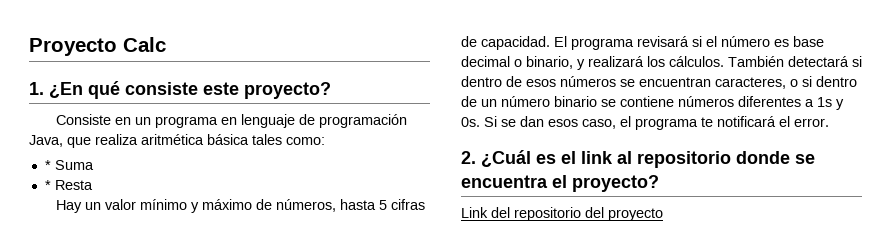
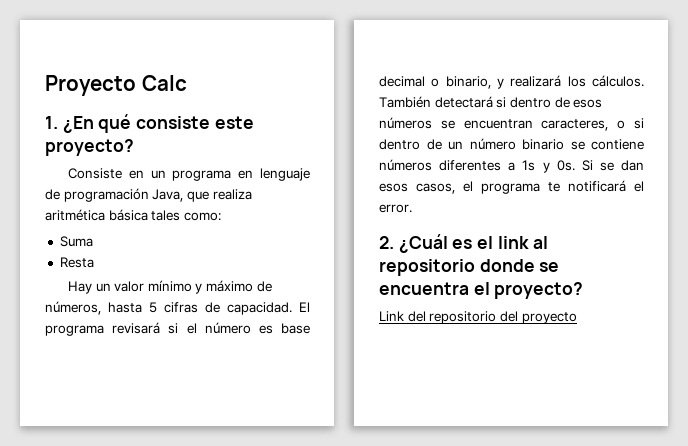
[44,160,51,170] * -> (221, 216) none
[44,180,51,190] * -> (93, 241) none
[582,119,616,129] caso, -> [416,183,455,194] casos,

